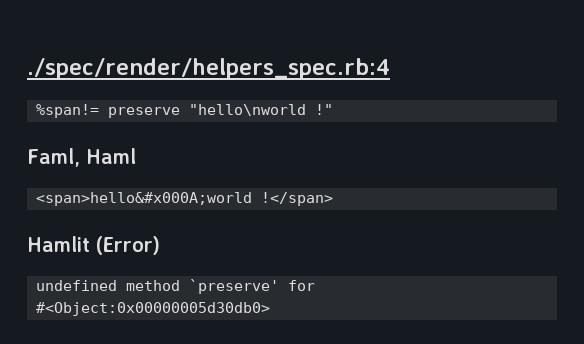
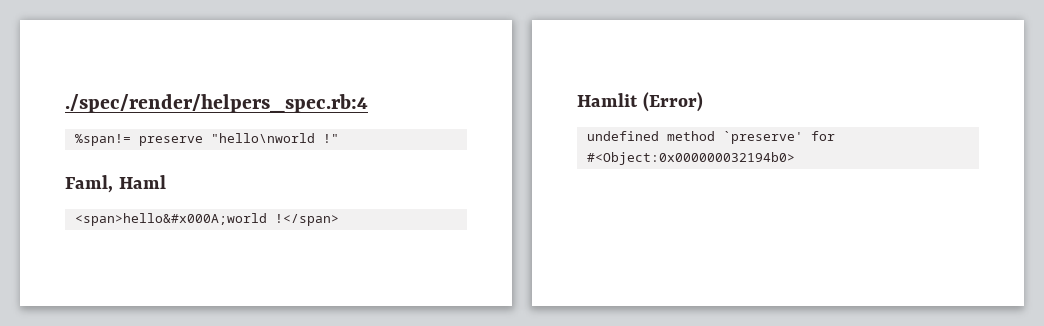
[35,302,270,316] #<Object:0x00000005d30db0> -> [586,152,795,165] #<Object:0x000000032194b0>

